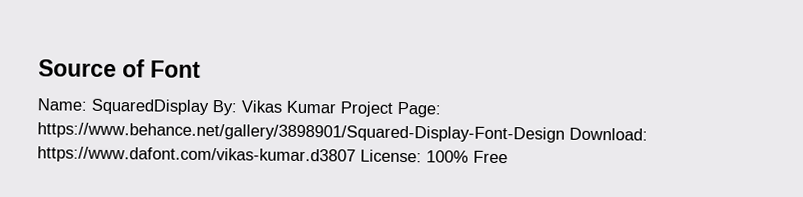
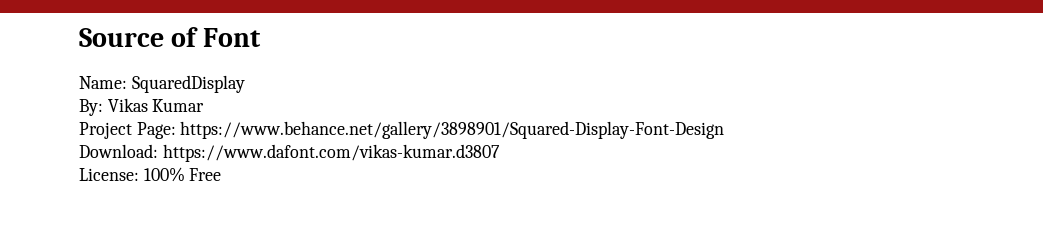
(209, 107) none -> (245, 84) //
(336, 107) none -> (205, 105) //
(565, 132) none -> (725, 130) //
(356, 155) none -> (500, 153) //

